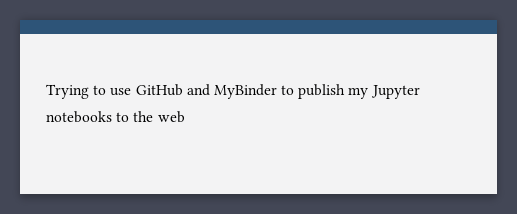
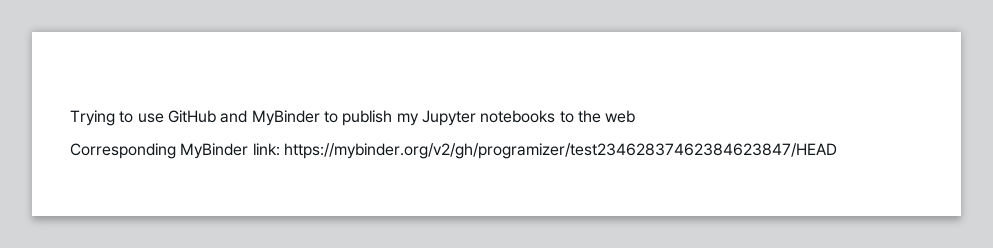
(185, 117) none -> [70,143,837,159] // Corresponding MyBinder link: https://mybinder.org/v2/gh/programizer/test23462837462384623847/HEAD

